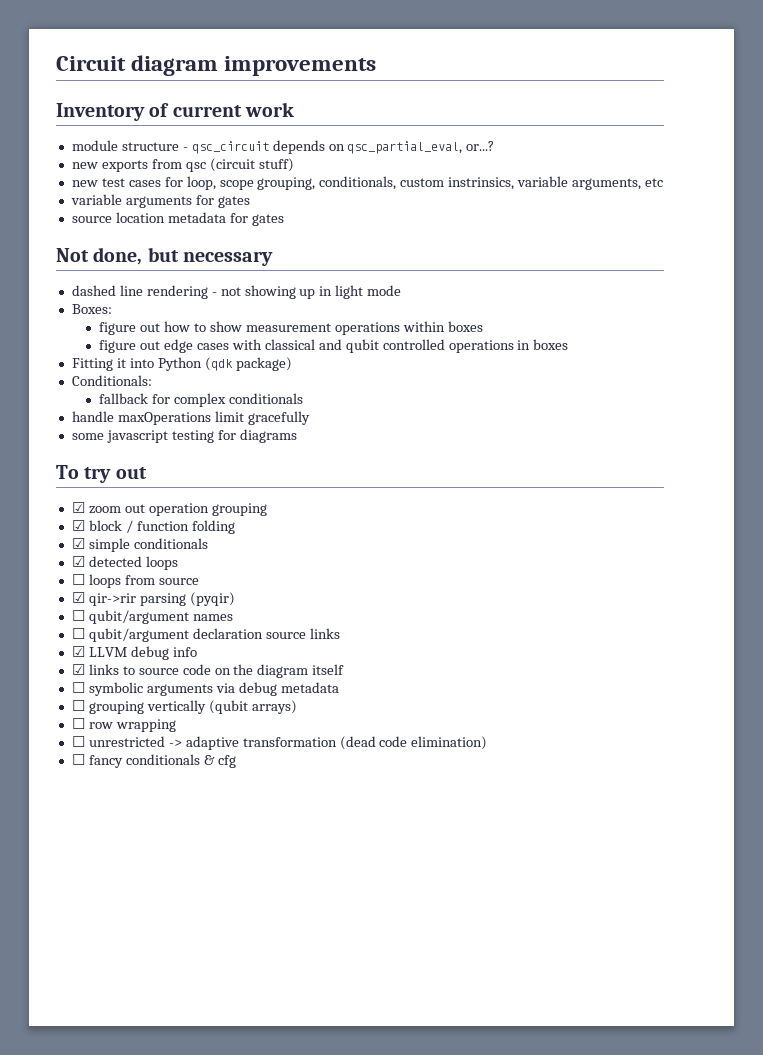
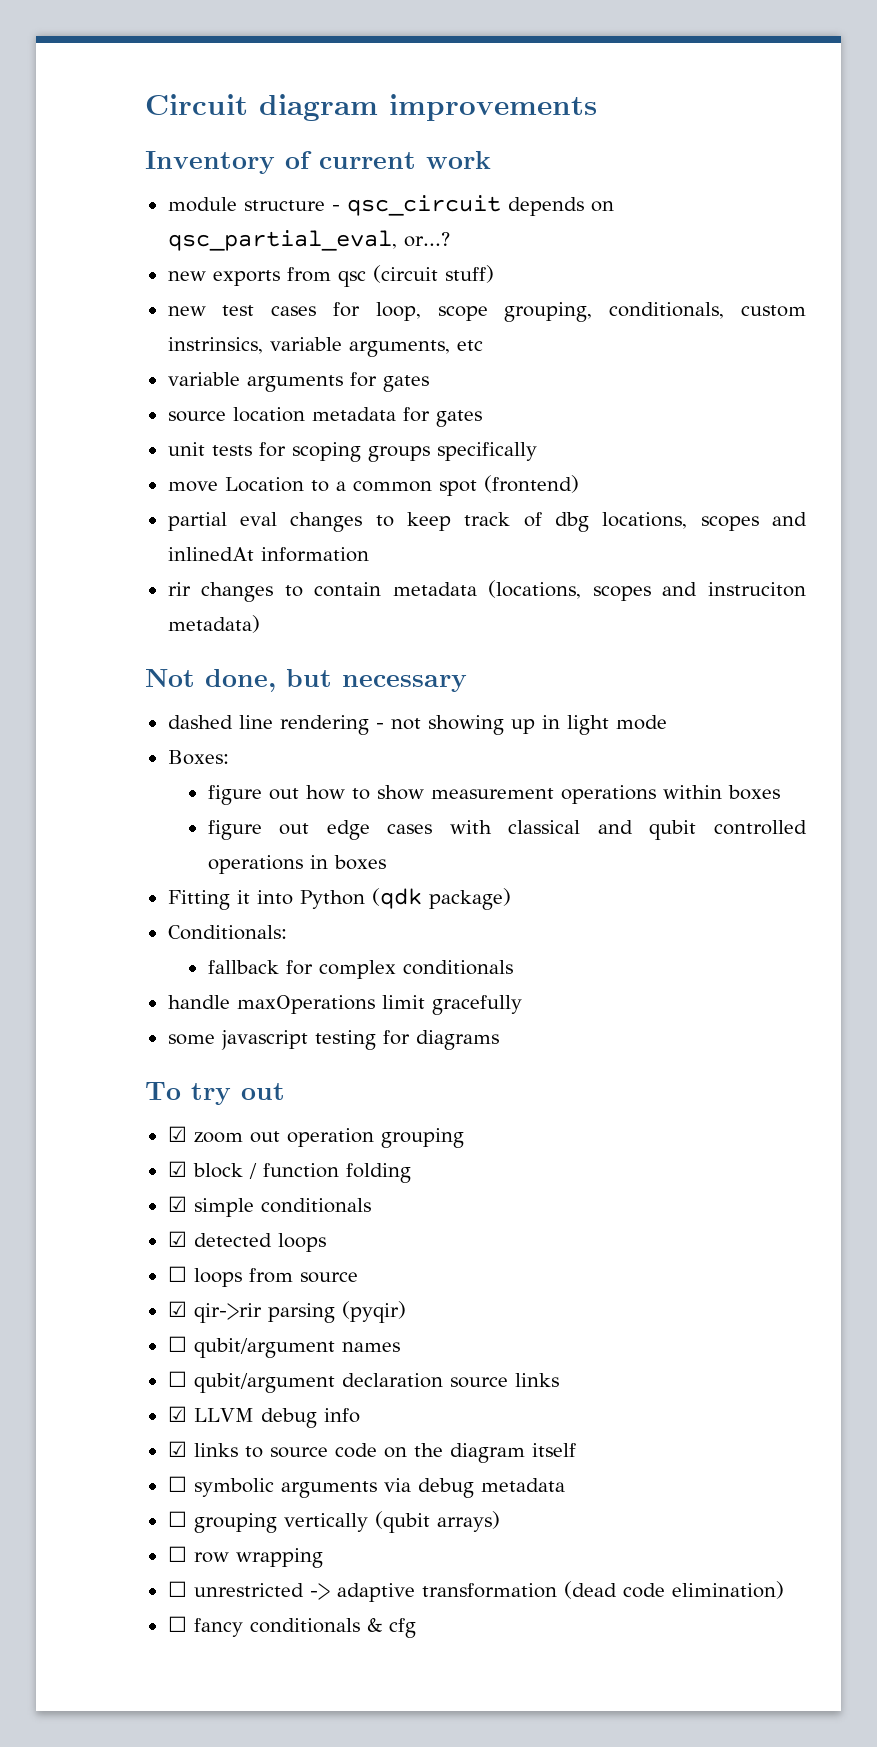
(284, 220) none -> [167,442,537,462] [167,475,579,496] [167,512,808,532] [167,547,369,562] [167,580,806,602] [167,615,260,633] // unit tests for scoping groups specifically // move Location to a common spot (frontend) // partial eval changes to keep track of dbg locations, scopes and inlinedAt information // rir changes to contain metadata (locations, scopes and instruciton metadata)

